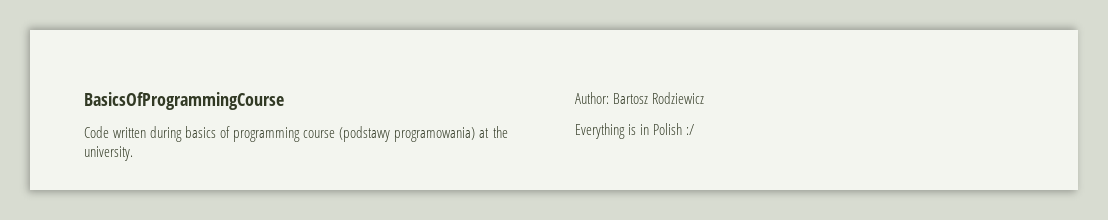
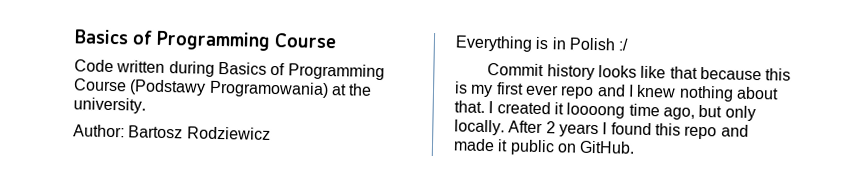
[84,92,284,110] BasicsOfProgrammingCourse -> [74,29,338,51] Basics of Programming Course
[185,126,476,142] basics of programming course (podstawy programowania) -> [217,61,385,81] [73,78,329,99] Basics of Programming Course (Podstawy Programowania)
(695, 129) none -> [487,63,792,81] [454,81,779,102] [454,100,756,122] [454,119,749,140] [453,138,636,156] // Commit history looks like that because this is my first ever repo and I knew nothing about that. I created it loooong time ago, but only locally. After 2 years I found this repo and made it public on GitHub.

